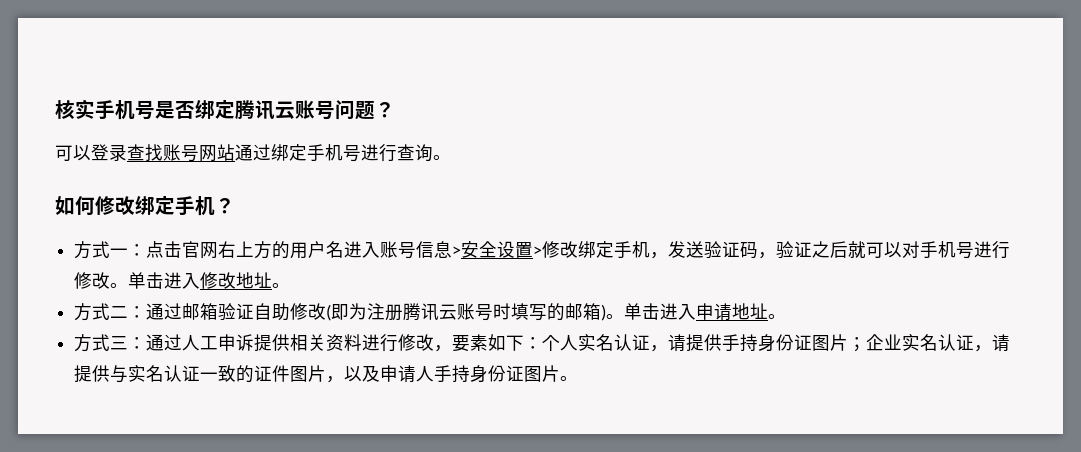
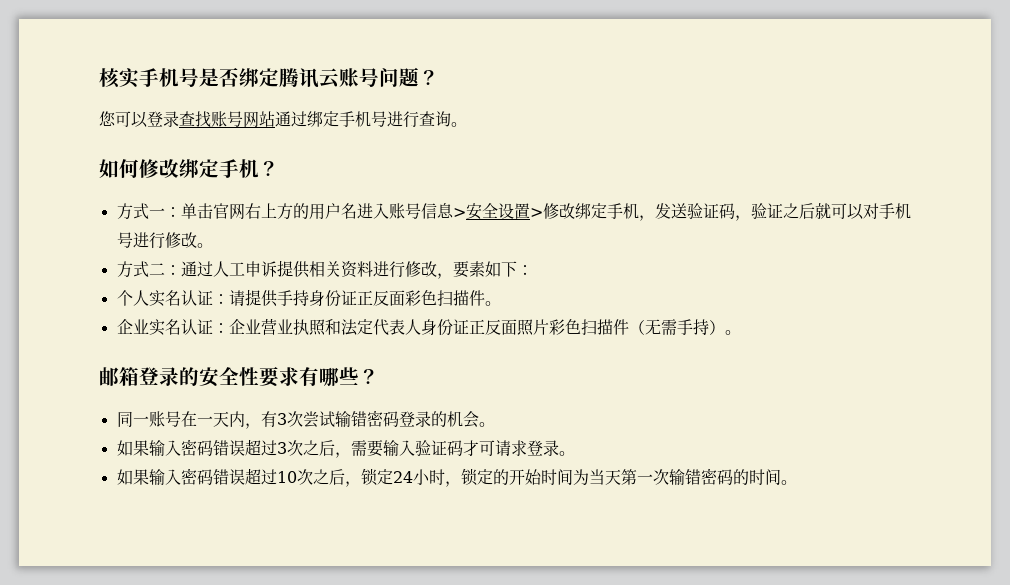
(395, 110) none -> [99,111,116,126] 您
[146,241,165,258] 点 -> [180,203,197,219] 单
[128,272,291,289] 单击进入修改地址。 -> (213, 245) none
[182,303,787,321] [74,334,183,352] 邮箱验证自助修改(即为注册腾讯云账号时填写的邮箱)。单击进入申请地址。 // 方式三：通过 -> (213, 269) none
(543, 343) none -> (533, 270) //
[650,345,669,352] ， -> [212,294,229,304] ：
[812,334,1011,352] [74,365,561,383] 图片；企业实名认证，请提供与实名认证一致的证件图片，以及申请人手持身份证图片 -> [356,290,501,306] [116,318,741,336] [99,367,379,387] [116,410,495,429] [116,439,575,458] [116,468,781,487] 正反面彩色扫描件。 // 企业实名认证：企业营业执照和法定代表人身份证正反面照片彩色扫描件（无需手持）。 // 邮箱登录的安全性要求有哪些？ // 同一账号在一天内，有3次尝试输错密码登录的机会。 // 如果输入密码错误超过3次之后，需要输入验证码才可请求登录。 // 如果输入密码错误超过10次之后，锁定24小时，锁定的开始时间为当天第一次输错密码的时间

